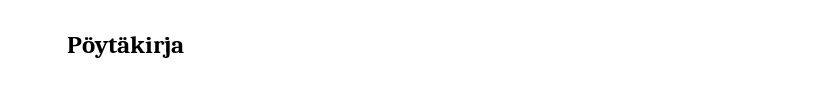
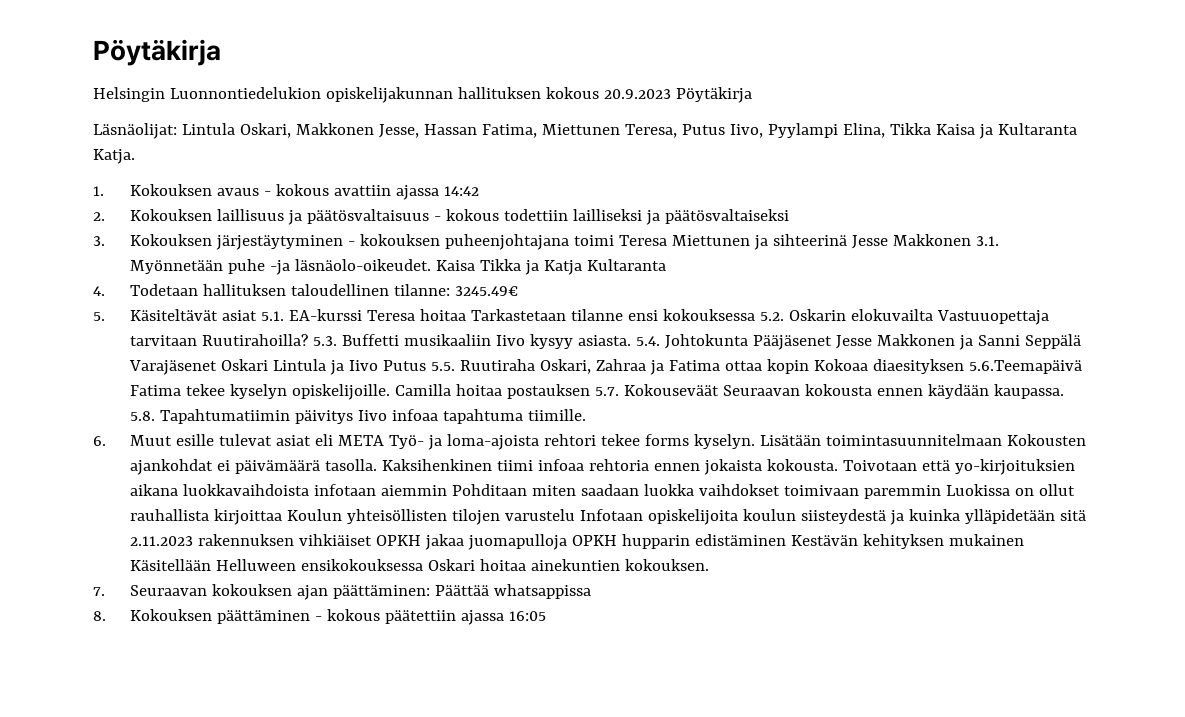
[67,36,184,58] Pöytäkirja -> [93,39,221,66] [93,87,752,103] [93,123,1077,139] [93,149,135,164] [93,184,479,200] [93,209,789,225] [93,234,999,250] [129,259,666,275] [93,284,518,296] [93,309,1049,325] [129,334,1081,350] [128,359,1082,375] [129,384,1064,400] [129,409,586,424] [93,434,1086,450] [129,459,1075,475] [129,484,1075,499] [129,509,1086,525] [129,534,1024,550] [129,559,709,571] [93,584,591,600] [93,609,546,625] Pöytäkirja // Helsingin Luonnontiedelukion opiskelijakunnan hallituksen kokous 20.9.2023 Pöytäkirja // Läsnäolijat: Lintula Oskari, Makkonen Jesse, Hassan Fatima, Miettunen Teresa, Putus Iivo, Pyylampi Elina, Tikka Kaisa ja Kultaranta Katja. // 1. Kokouksen avaus - kokous avattiin ajassa 14:42 // 2. Kokouksen laillisuus ja päätösvaltaisuus - kokous todettiin lailliseksi ja päätösvaltaiseksi // 3. Kokouksen järjestäytyminen - kokouksen puheenjohtajana toimi Teresa Miettunen ja sihteerinä Jesse Makkonen 3.1. Myönnetään puhe -ja läsnäolo-oikeudet. Kaisa Tikka ja Katja Kultaranta // 4. Todetaan hallituksen taloudellinen tilanne: 3245.49€ // 5. Käsiteltävät asiat 5.1. EA-kurssi Teresa hoitaa Tarkastetaan tilanne ensi kokouksessa 5.2. Oskarin elokuvailta Vastuuopettaja tarvitaan Ruutirahoilla? 5.3. Buffetti musikaaliin Iivo kysyy asiasta. 5.4. Johtokunta Pääjäsenet Jesse Makkonen ja Sanni Seppälä Varajäsenet Oskari Lintula ja Iivo Putus 5.5. Ruutiraha Oskari, Zahraa ja Fatima ottaa kopin Kokoaa diaesityksen 5.6.Teemapäivä Fatima tekee kyselyn opiskelijoille. Camilla hoitaa postauksen 5.7. Kokouseväät Seuraavan kokousta ennen käydään kaupassa. 5.8. Tapahtumatiimin päivitys Iivo infoaa tapahtuma tiimille. // 6. Muut esille tulevat asiat eli META Työ- ja loma-ajoista rehtori tekee forms kyselyn. Lisätään toimintasuunnitelmaan Kokousten ajankohdat ei päivämäärä tasolla. Kaksihenkinen tiimi infoaa rehtoria ennen jokaista kokousta. Toivotaan että yo-kirjoituksien aikana luokkavaihdoista infotaan aiemmin Pohditaan miten saadaan luokka vaihdokset toimivaan paremmin Luokissa on ollut rauhallista kirjoittaa Koulun yhteisöllisten tilojen varustelu Infotaan opiskelijoita koulun siisteydestä ja kuinka ylläpidetään sitä 2.11.2023 rakennuksen vihkiäiset OPKH jakaa juomapulloja OPKH hupparin edistäminen Kestävän kehityksen mukainen Käsitellään Helluween ensikokouksessa Oskari hoitaa ainekuntien kokouksen. // 7. Seuraavan kokouksen ajan päättäminen: Päättää whatsappissa // 8. Kokouksen päättäminen - kokous päätettiin ajassa 16:05

